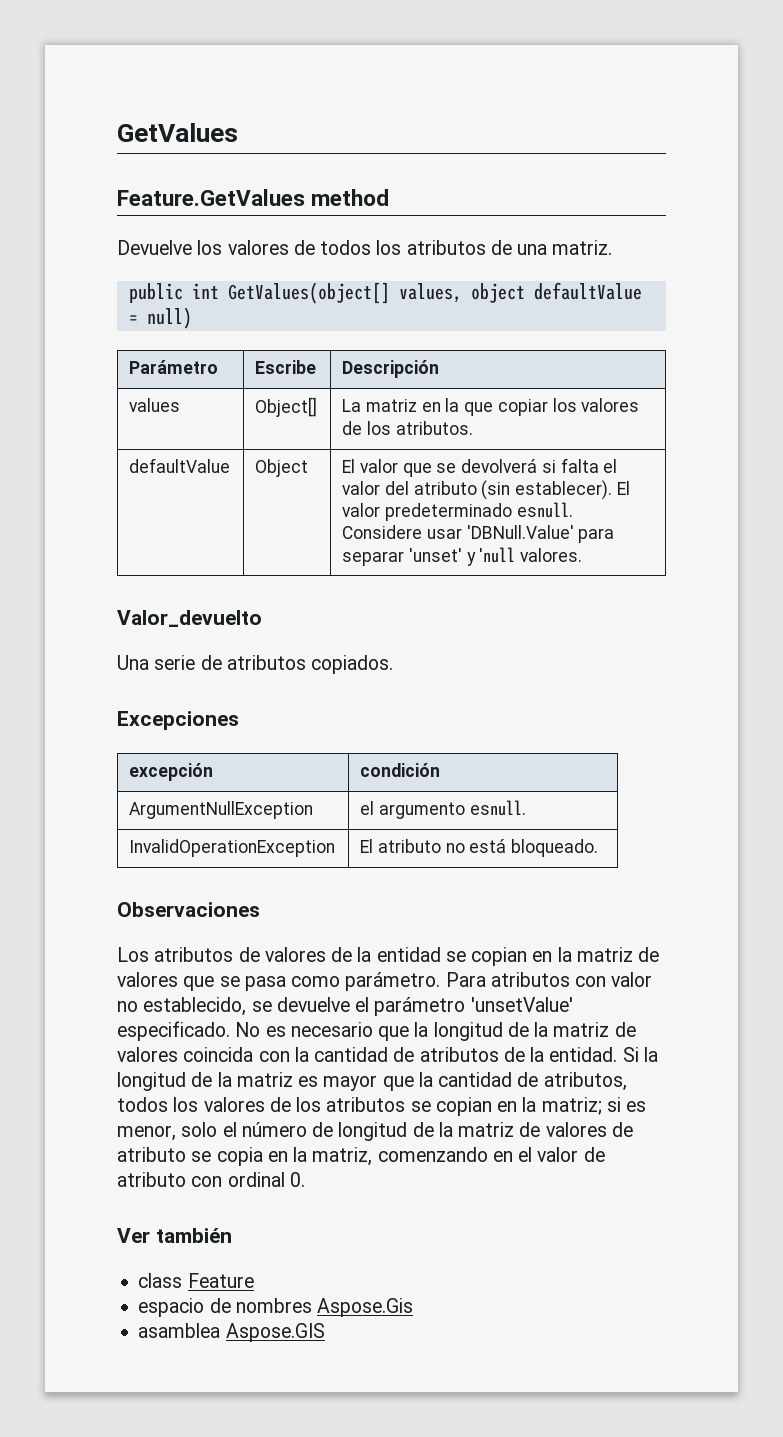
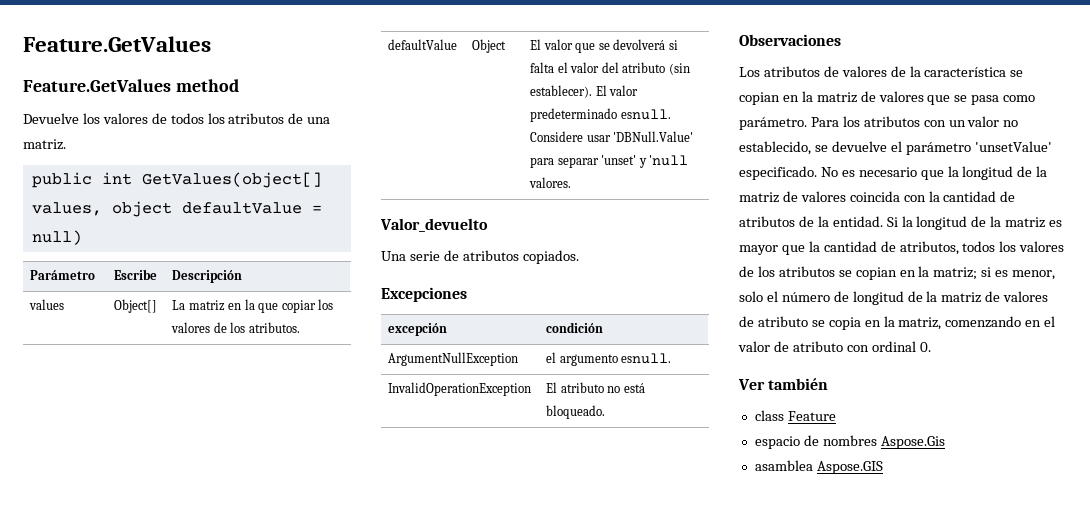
[117,123,238,142] GetValues -> [23,36,211,52] Feature.GetValues
[376,947,441,962] entidad -> [924,67,1007,77] característica
(486, 979) none -> [842,116,860,127] los
(607, 981) none -> [948,120,966,127] un

